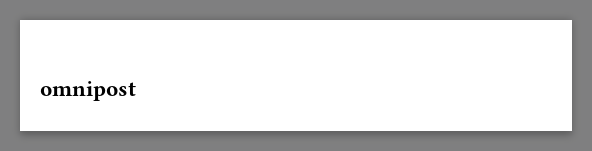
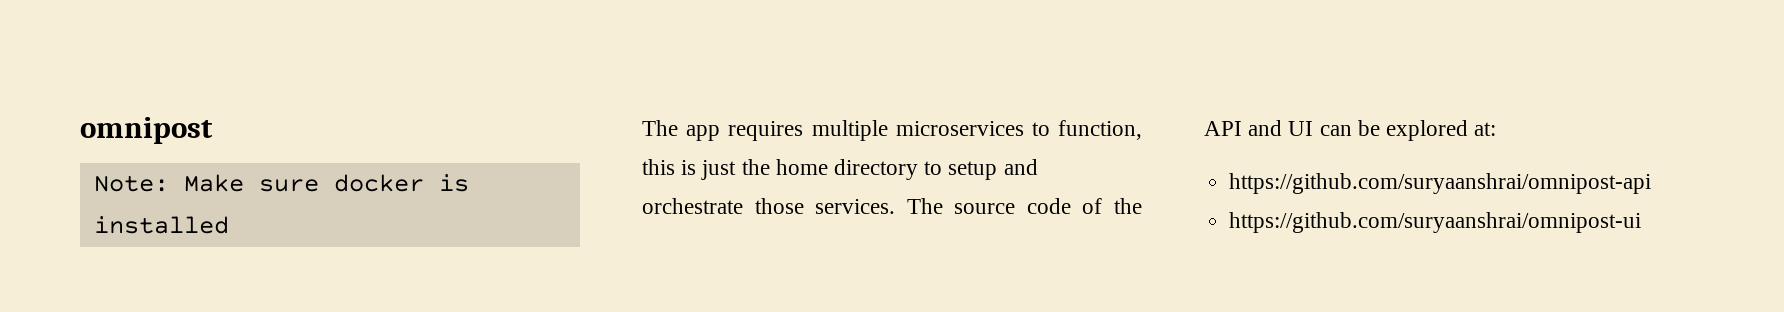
(136, 91) none -> [93,174,469,192] [93,216,229,234] [642,120,1142,141] [642,159,1038,180] [642,198,1142,214] [1204,120,1497,141] [1229,173,1652,194] [1229,212,1642,233] // Note: Make sure docker is installed // The app requires multiple microservices to function, this is just the home directory to setup and orchestrate those services. The source code of the API and UI can be explored at: // https://github.com/suryaanshrai/omnipost-api // https://github.com/suryaanshrai/omnipost-ui

